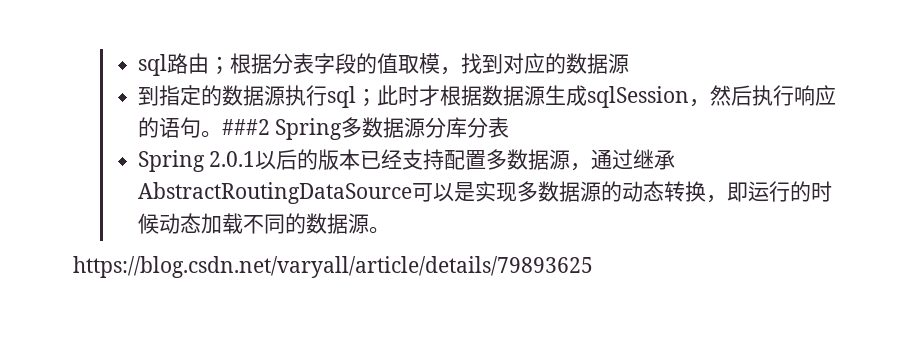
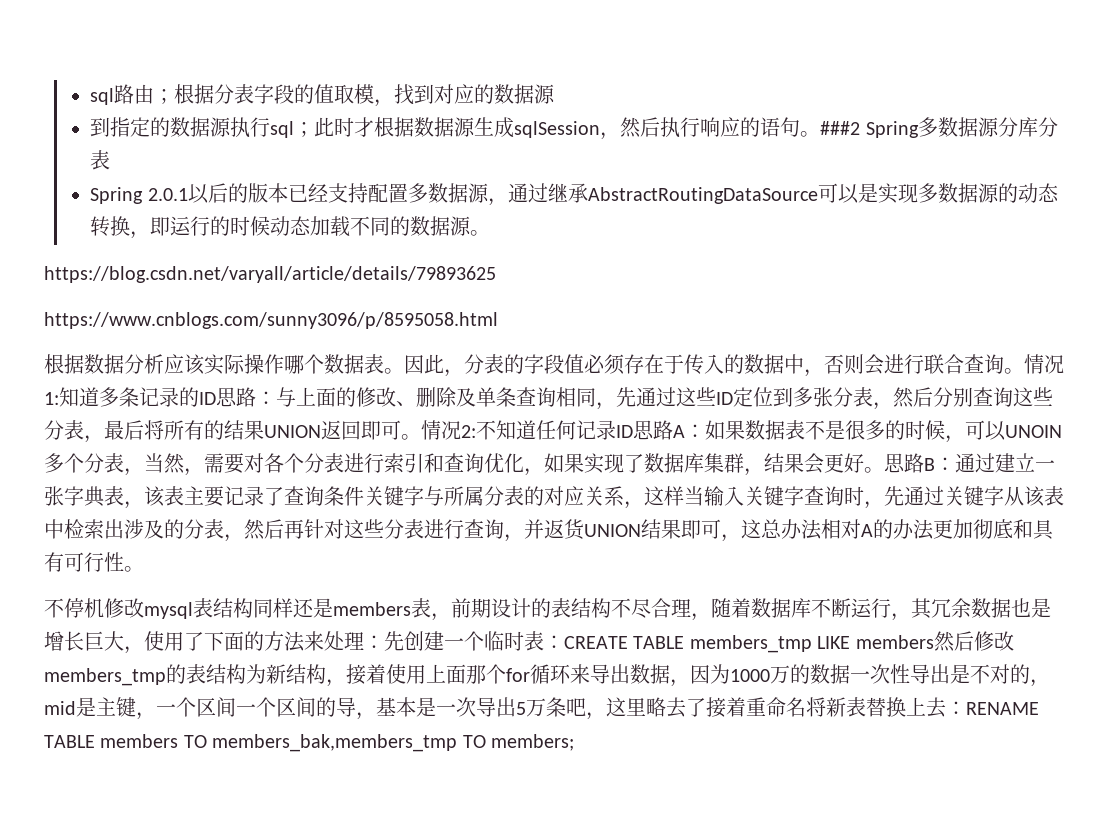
(593, 267) none -> [44,312,498,329] [44,354,1064,377] [44,387,1053,410] [44,420,1062,443] [44,453,1055,476] [44,486,1064,509] [44,519,1054,542] [44,552,144,572] [44,598,1051,621] [44,631,1014,654] [44,664,1050,687] [44,697,1039,720] [44,734,574,752] // https://www.cnblogs.com/sunny3096/p/8595058.html // 根据数据分析应该实际操作哪个数据表。因此，分表的字段值必须存在于传入的数据中，否则会进行联合查询。情况1:知道多条记录的ID思路：与上面的修改、删除及单条查询相同，先通过这些ID定位到多张分表，然后分别查询这些分表，最后将所有的结果UNION返回即可。情况2:不知道任何记录ID思路A：如果数据表不是很多的时候，可以UNOIN多个分表，当然，需要对各个分表进行索引和查询优化，如果实现了数据库集群，结果会更好。思路B：通过建立一张字典表，该表主要记录了查询条件关键字与所属分表的对应关系，这样当输入关键字查询时，先通过关键字从该表中检索出涉及的分表，然后再针对这些分表进行查询，并返货UNION结果即可，这总办法相对A的办法更加彻底和具有可行性。 // 不停机修改mysql表结构同样还是members表，前期设计的表结构不尽合理，随着数据库不断运行，其冗余数据也是增长巨大，使用了下面的方法来处理：先创建一个临时表：CREATE TABLE members_tmp LIKE members然后修改members_tmp的表结构为新结构，接着使用上面那个for循环来导出数据，因为1000万的数据一次性导出是不对的，mid是主键，一个区间一个区间的导，基本是一次导出5万条吧，这里略去了接着重命名将新表替换上去：RENAME TABLE members TO members_bak,members_tmp TO members;

